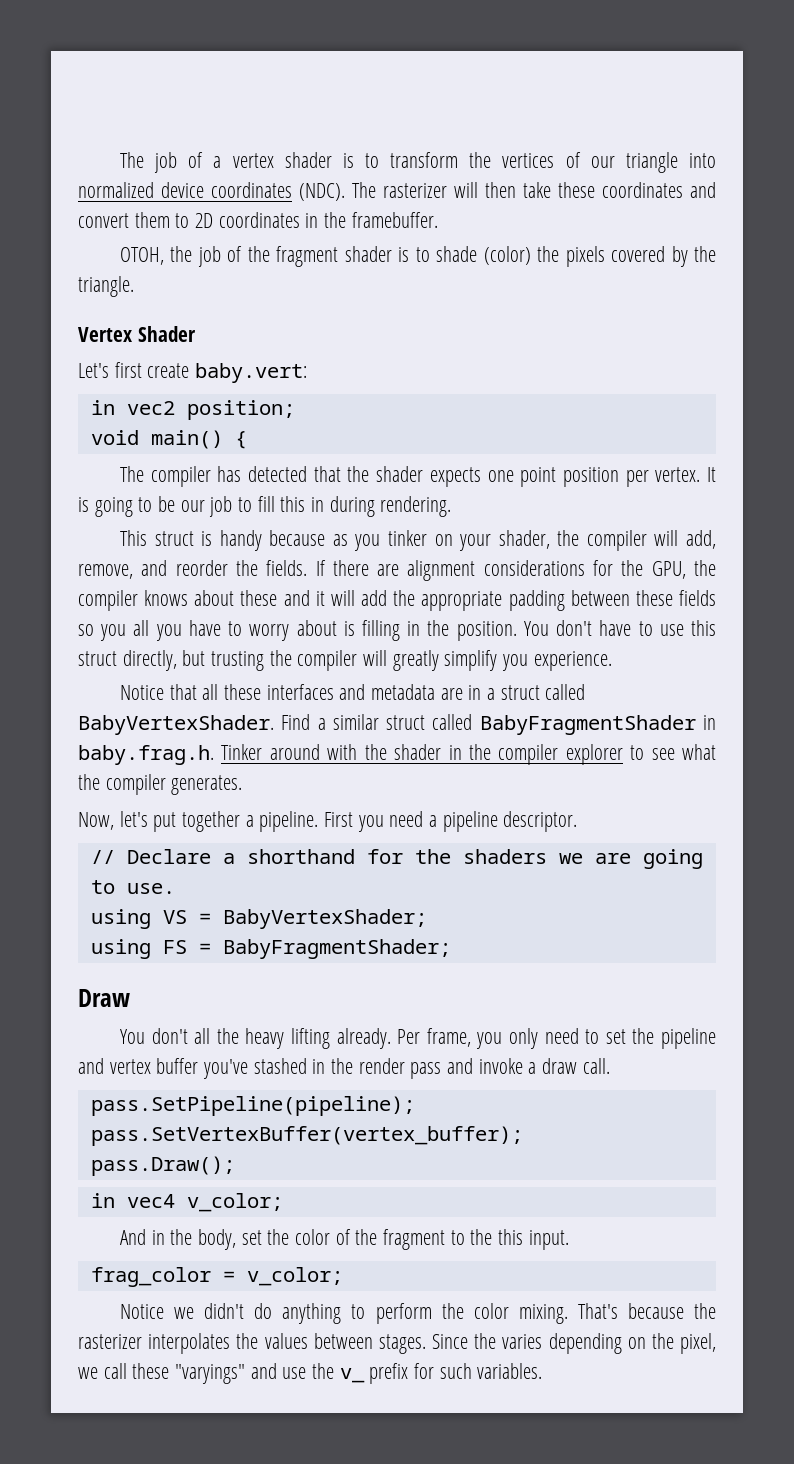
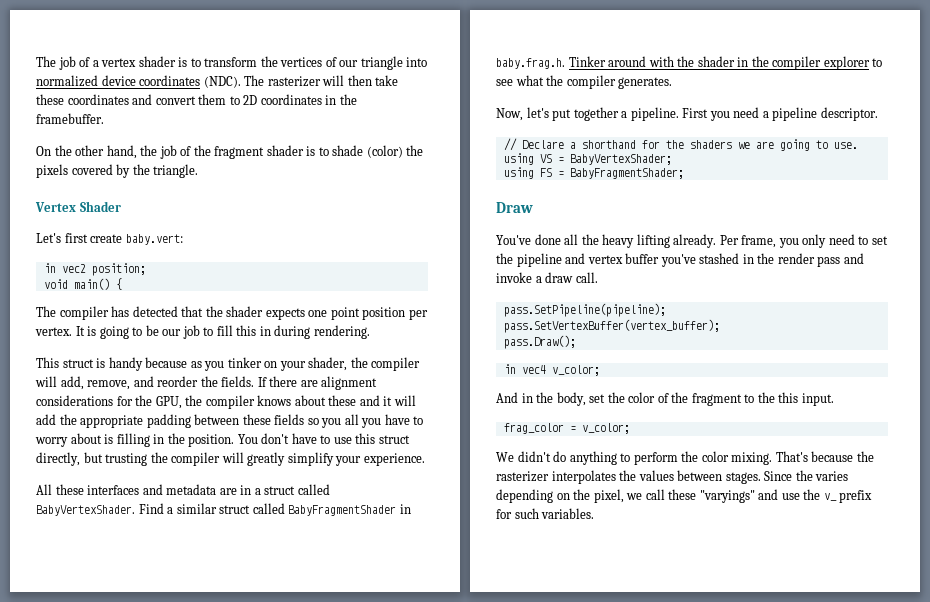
[120,247,165,265] OTOH, -> [36,145,137,159] On the other hand,
[502,654,529,671] you -> [335,456,362,466] your
[120,684,219,700] Notice that all -> [36,484,52,495] All
[120,1028,188,1044] You don't -> [496,234,561,245] You've done
[120,1304,195,1319] Notice we -> [496,452,514,462] We

